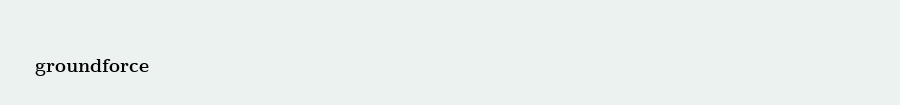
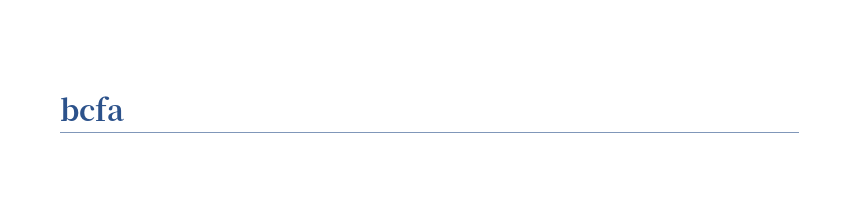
[35,59,149,76] groundforce -> [60,96,124,121] bcfa

